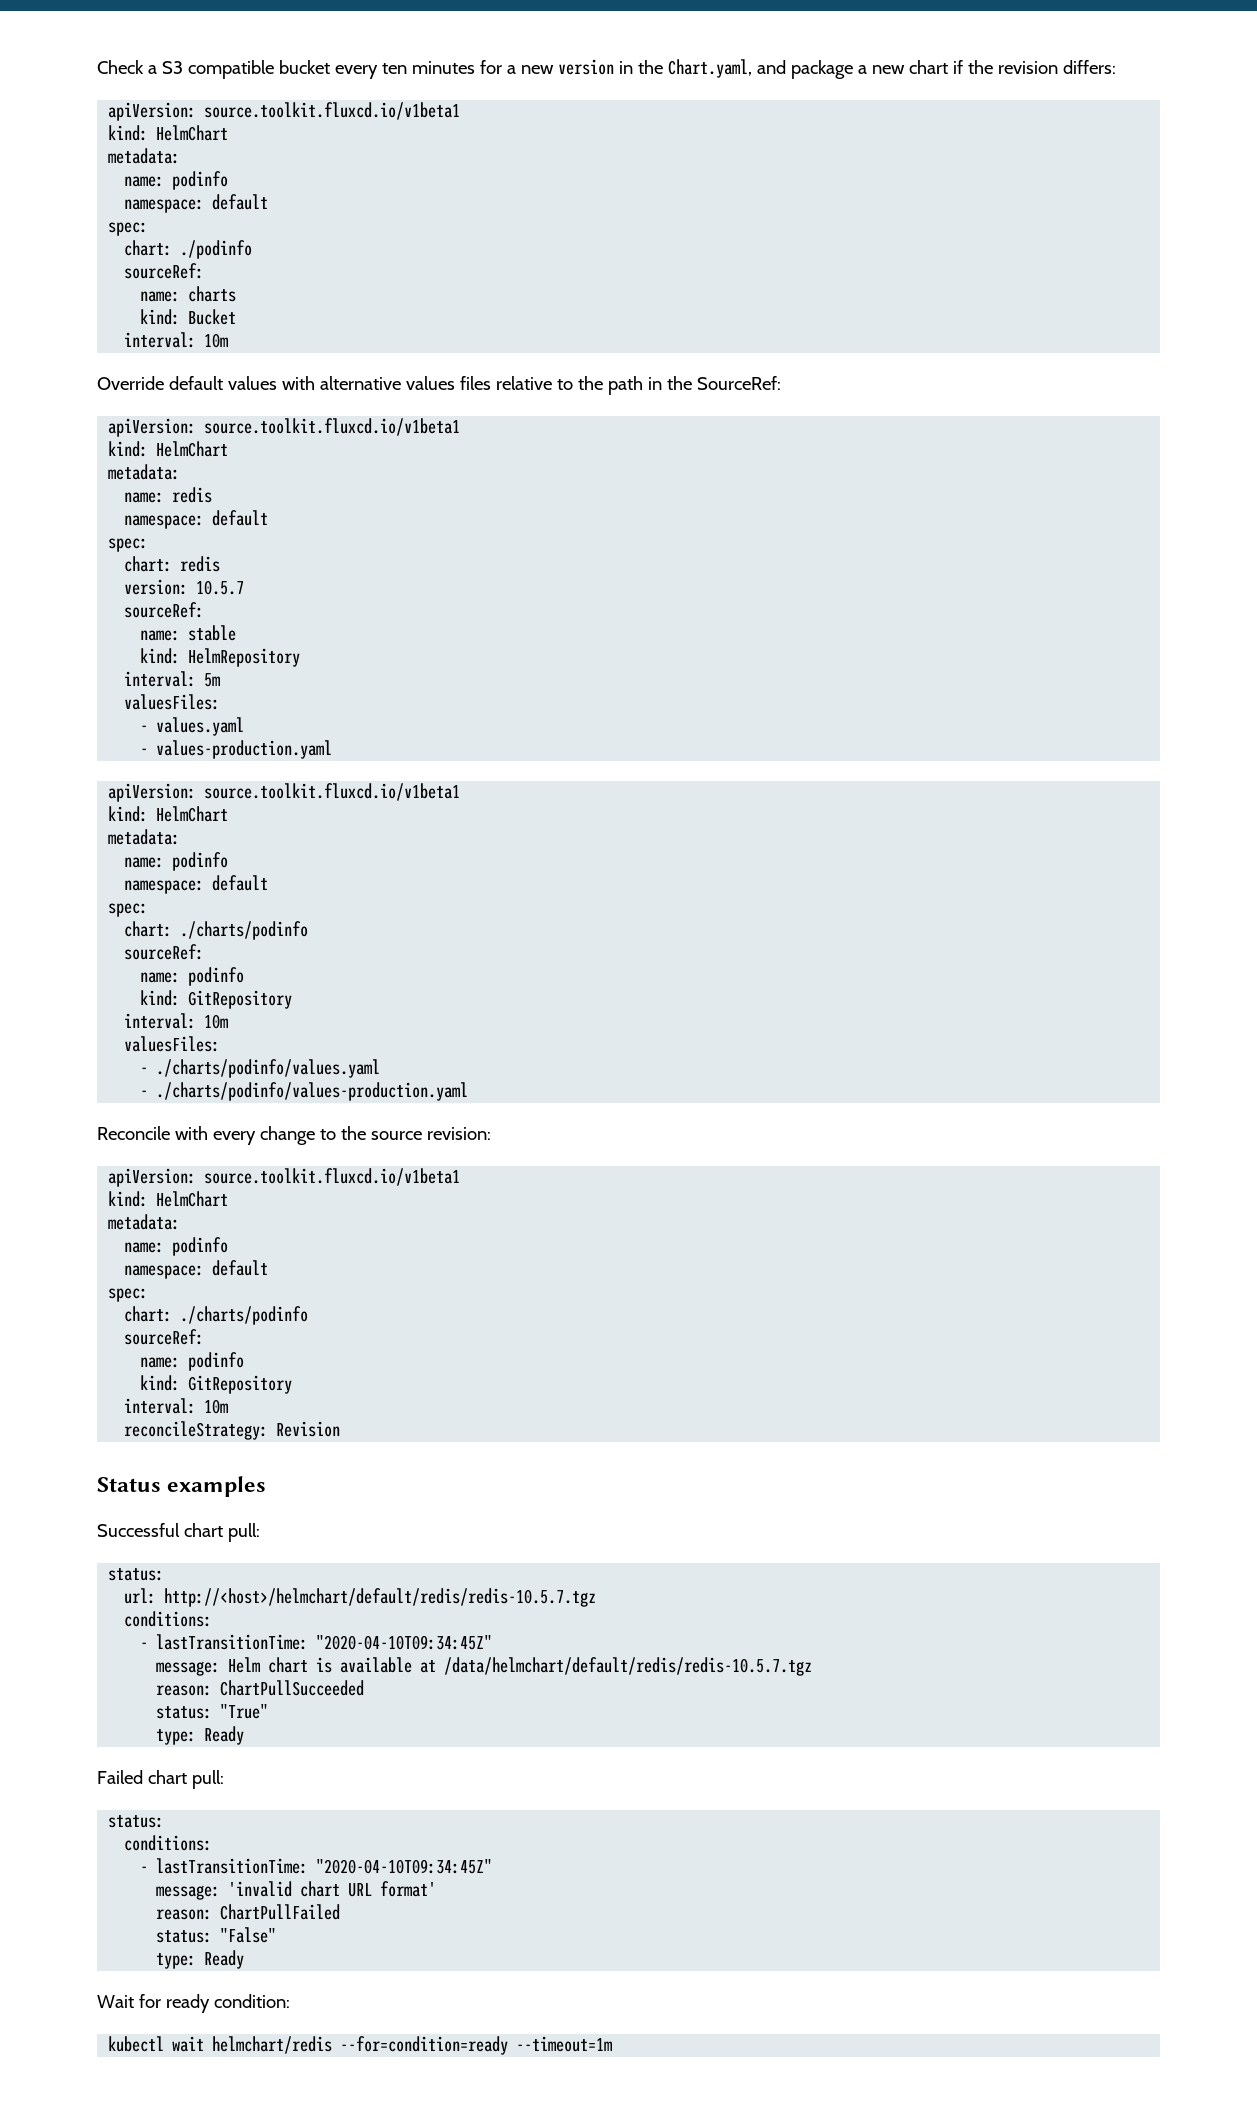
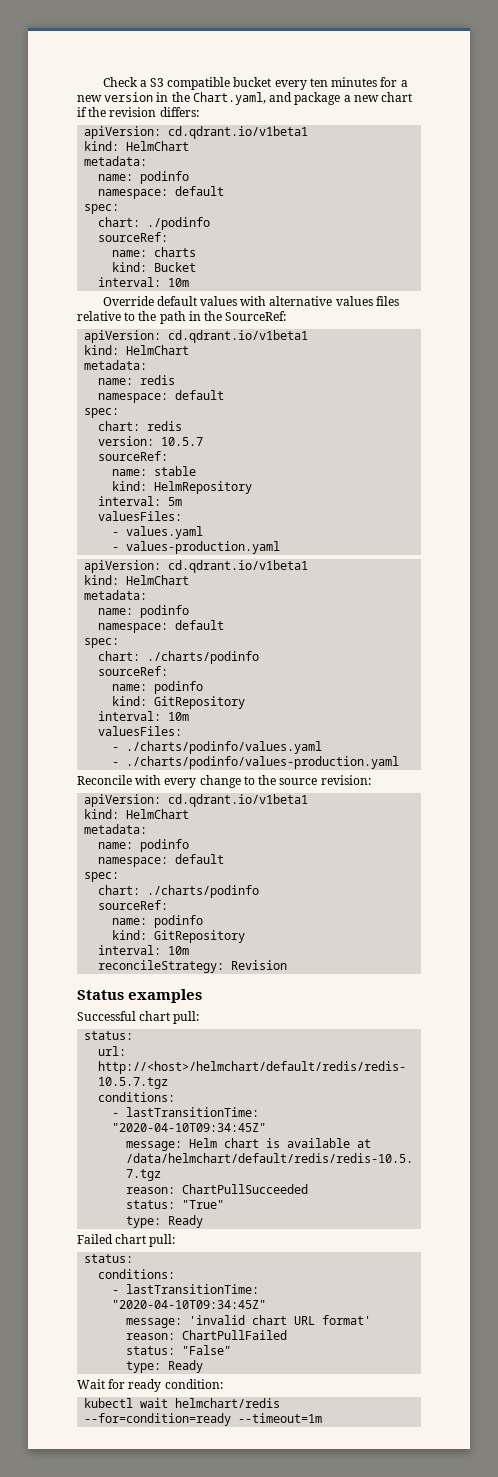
[204,102,461,120] source.toolkit.fluxcd.io/v1beta1 -> [168,126,309,139] cd.qdrant.io/v1beta1
[204,418,461,436] source.toolkit.fluxcd.io/v1beta1 -> [168,330,309,343] cd.qdrant.io/v1beta1
[204,783,461,801] source.toolkit.fluxcd.io/v1beta1 -> [168,560,309,573] cd.qdrant.io/v1beta1
[204,1168,461,1186] source.toolkit.fluxcd.io/v1beta1 -> [168,794,309,807] cd.qdrant.io/v1beta1

